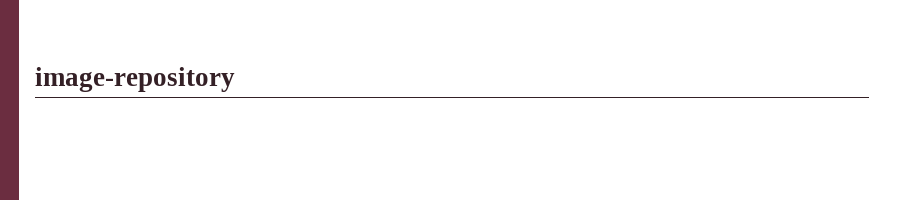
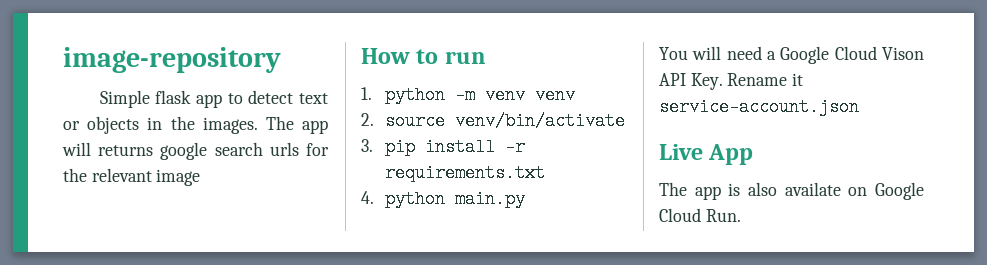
(235, 79) none -> [99,90,328,108] [63,116,328,134] [62,142,329,160] [63,168,201,186] [361,48,486,64] [361,86,575,104] [361,112,625,130] [361,138,525,156] [384,164,545,182] [361,190,525,208] [659,46,924,64] [659,73,804,90] [659,98,859,116] [659,144,754,165] [659,182,924,200] [659,208,741,222] // Simple flask app to detect text or objects in the images. The app will returns google search urls for the relevant image // How to run // 1. python -m venv venv // 2. source venv/bin/activate // 3. pip install -r requirements.txt // 4. python main.py // You will need a Google Cloud Vison API Key. Rename it service-account.json // Live App // The app is also availate on Google Cloud Run.

